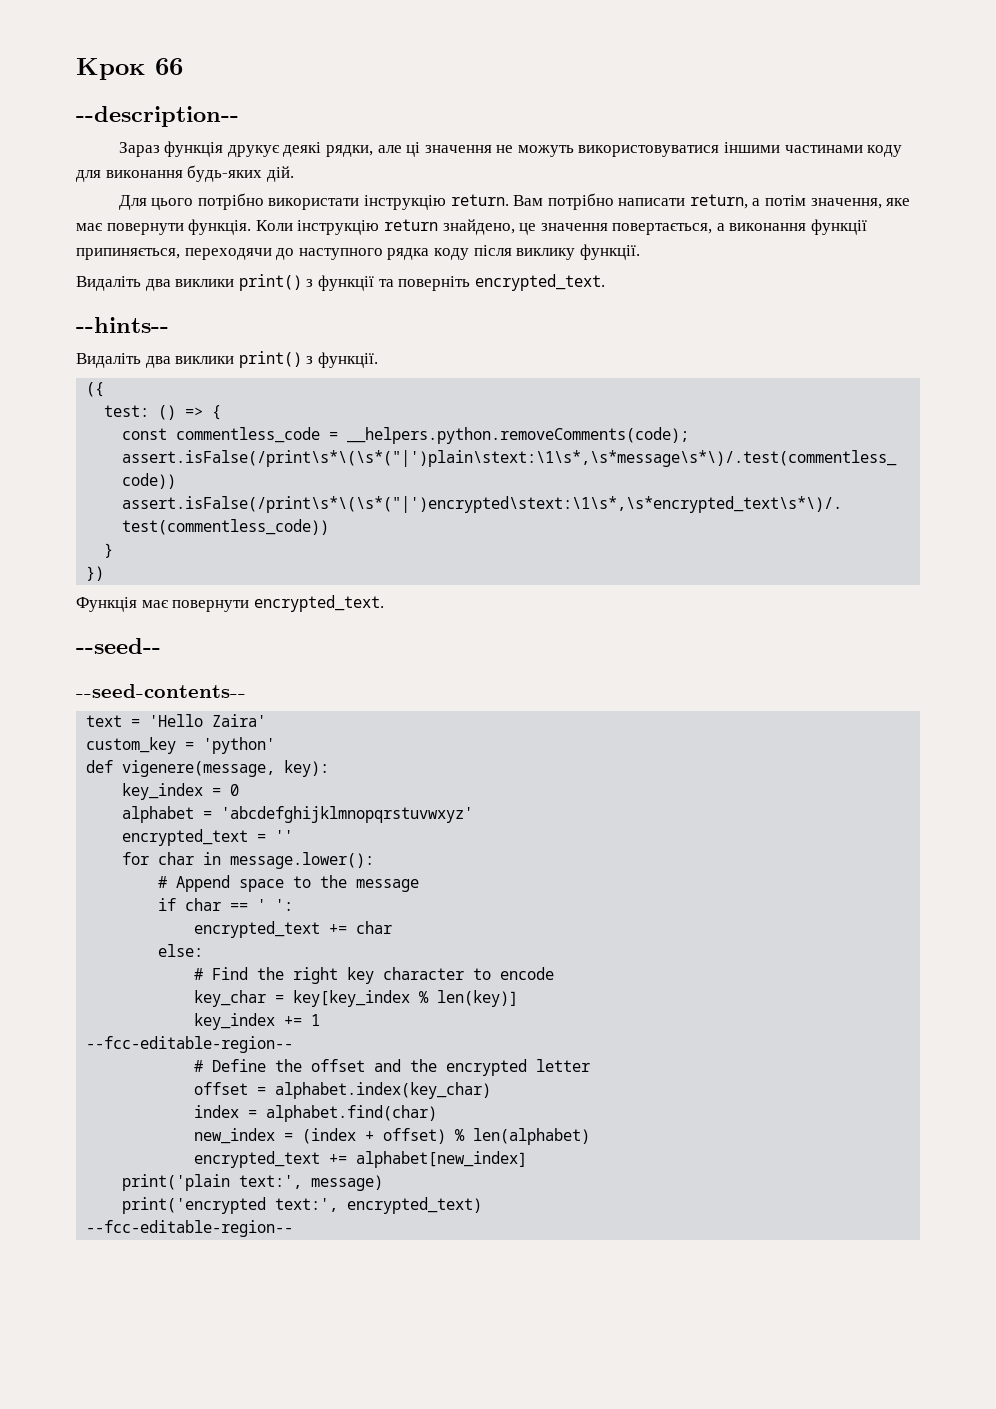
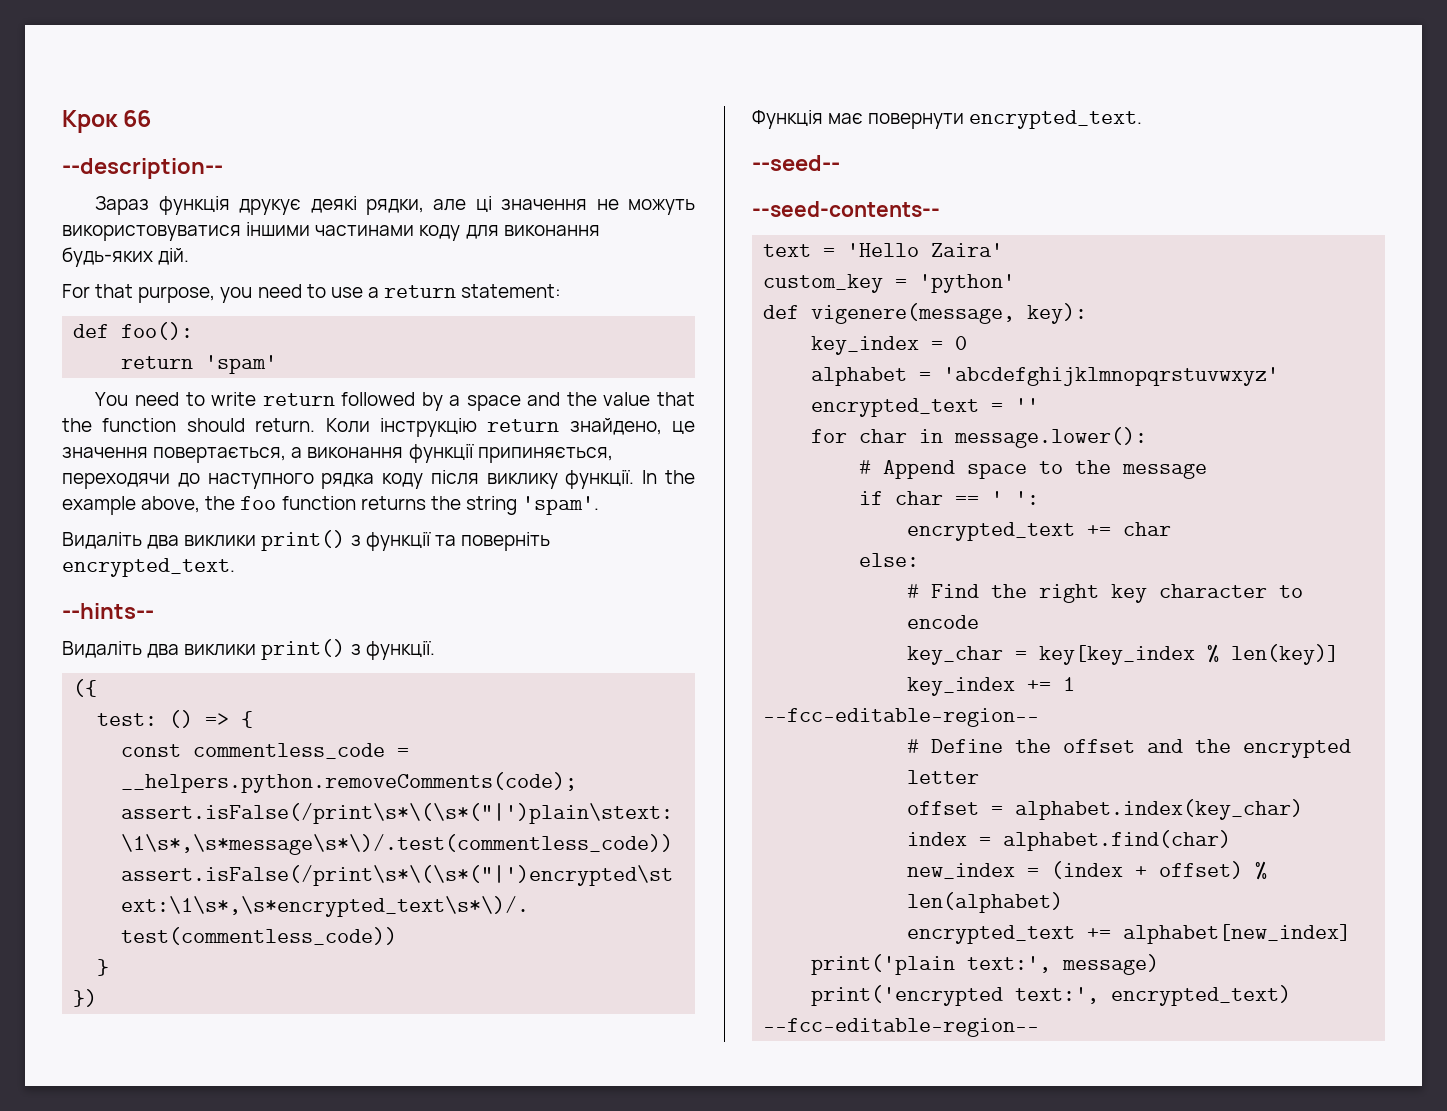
[118,193,911,210] [76,219,252,235] Для цього потрібно використати інструкцію return. Вам потрібно написати return, а потім значення, яке має повернути функція. -> [62,284,562,303] [73,322,194,340] [121,355,278,374] [95,392,696,411] [62,418,316,432] For that purpose, you need to use a return statement: // def foo(): // return 'spam' // You need to write return followed by a space and the value that the function should return.
(640, 252) none -> [642,470,695,484] [62,496,600,515] In the example above, the foo function returns the string 'spam'.

